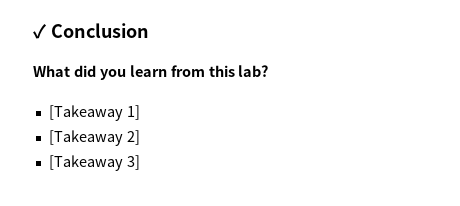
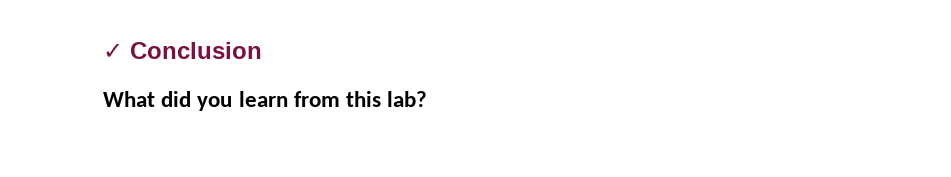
[48,105,140,121] [48,130,140,146] [48,155,140,171] // [Takeaway 1] // [Takeaway 2] // [Takeaway 3] -> (428, 99) none

